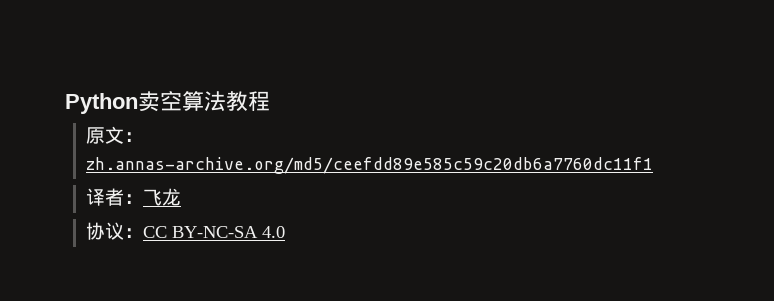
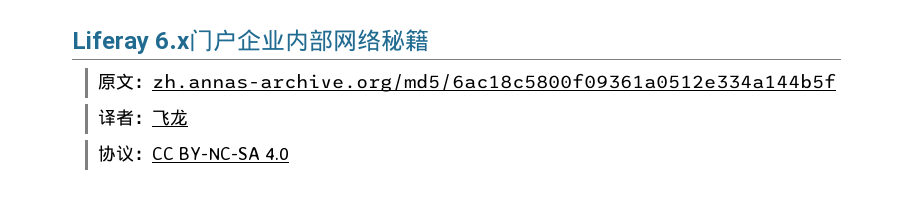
[65,91,270,114] Python卖空算法教程 -> [72,29,430,54] Liferay 6.x门户企业内部网络秘籍
[85,157,653,174] zh.annas-archive.org/md5/ceefdd89e585c59c20db6a7760dc11f1 -> [151,73,836,92] zh.annas-archive.org/md5/6ac18c5800f09361a0512e334a144b5f

